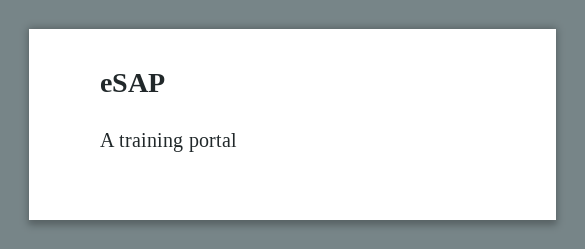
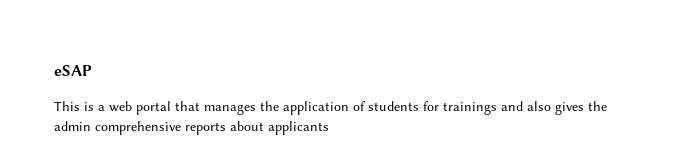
[100,133,237,152] A training portal -> [54,101,607,115] [54,121,329,135] This is a web portal that manages the application of students for trainings and also gives the admin comprehensive reports about applicants

